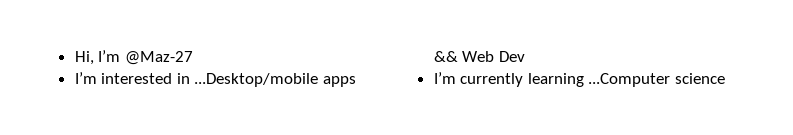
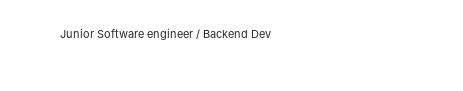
[74,50,193,65] [74,72,357,87] [433,51,525,62] [433,72,726,87] Hi, I’m @Maz-27 // I’m interested in ...Desktop/mobile apps && Web Dev // I’m currently learning ...Computer science -> [60,28,271,40] Junior Software engineer / Backend Dev

